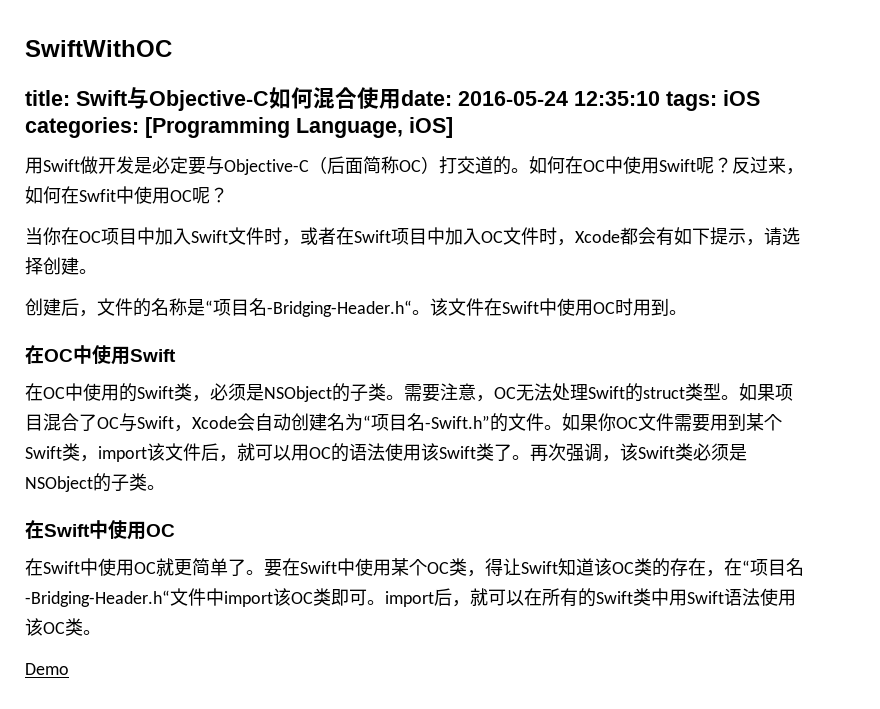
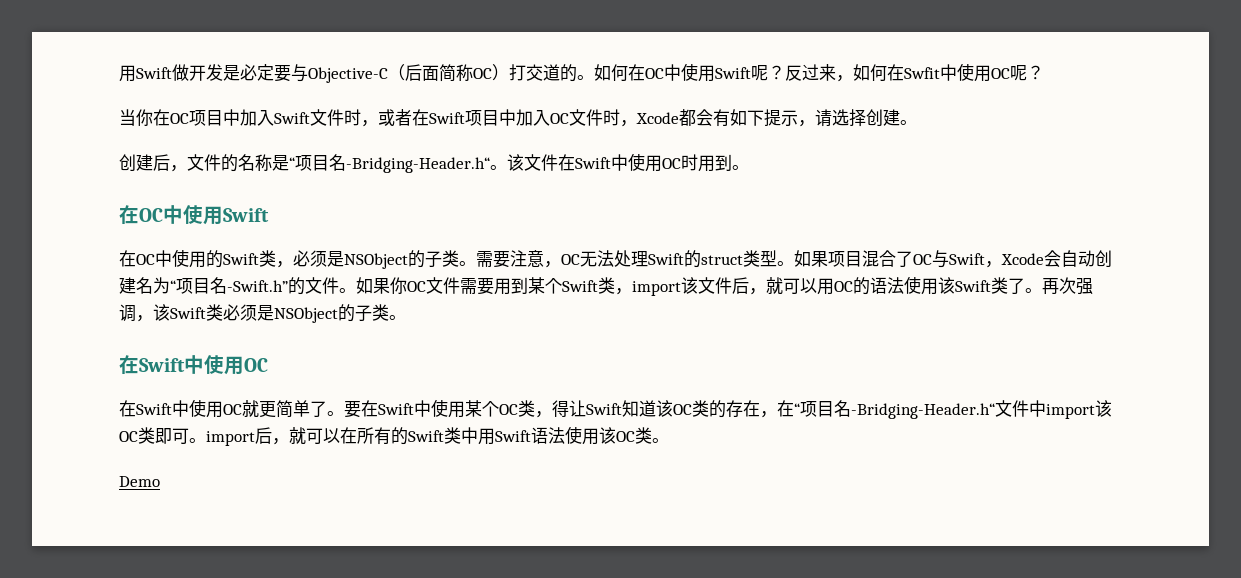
[25,40,172,57] [25,87,760,111] [25,117,453,138] SwiftWithOC // title: Swift与Objective-C如何混合使用date: 2016-05-24 12:35:10 tags: iOS categories: [Programming Language, iOS] // -> (119, 73) none

